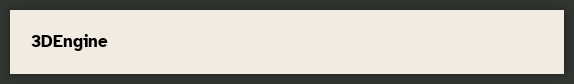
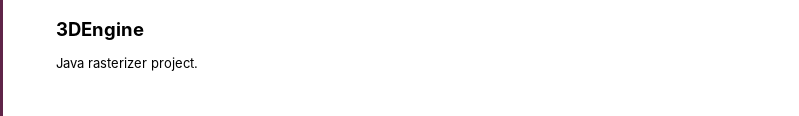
(108, 42) none -> [56,57,198,71] // Java rasterizer project.

